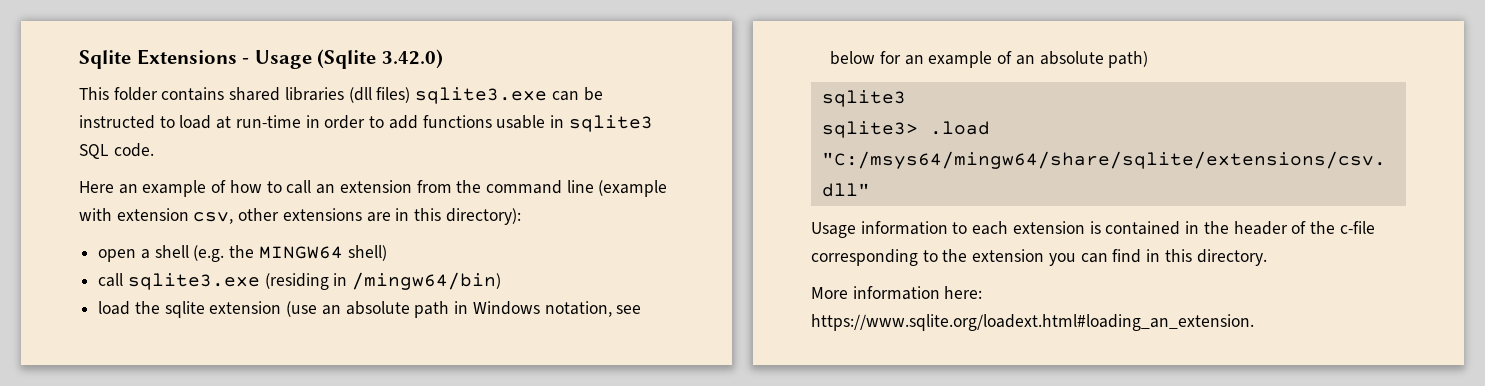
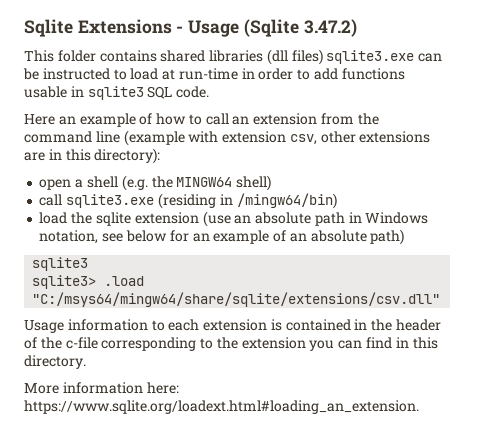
[381,49,443,69] 3.42.0) -> [303,19,357,37] 3.47.2)

